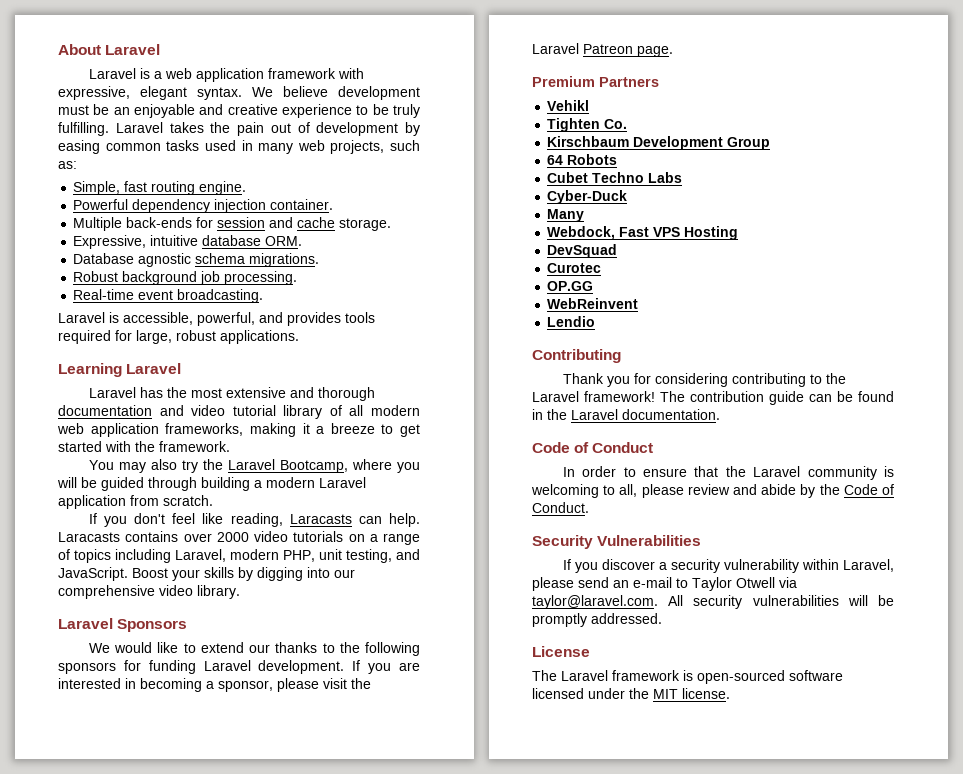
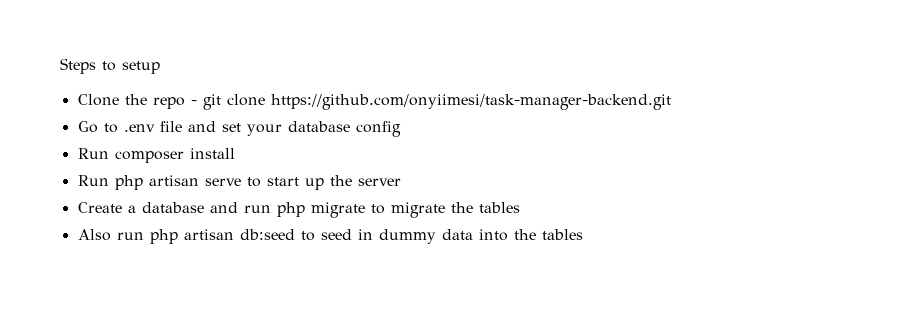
[58,44,161,55] [88,68,364,82] [58,86,420,100] [58,104,420,118] [58,122,420,136] [58,140,420,154] [58,161,77,169] [73,181,247,195] [73,199,334,213] [73,217,392,231] [73,235,303,249] [73,253,320,267] [73,271,298,285] [73,289,264,303] [58,312,375,326] [58,330,299,344] [58,363,182,377] [88,387,375,401] [58,405,420,419] [57,423,420,437] [58,441,230,452] [88,459,420,473] [57,477,366,491] [58,495,213,509] [88,513,420,527] [58,531,420,545] [58,549,420,563] [58,567,355,581] [58,585,240,599] [58,618,188,632] [88,642,420,656] [58,660,420,674] [58,678,371,692] [532,43,673,57] [532,76,659,87] [547,100,590,111] [547,118,628,132] [547,136,771,150] [547,154,618,165] [547,172,683,183] [547,190,628,204] [547,209,585,222] [547,226,739,240] [547,244,618,258] [547,263,602,273] [547,281,594,291] [547,298,639,309] [547,316,596,327] [532,349,621,363] [562,373,846,387] [532,391,894,405] [532,409,720,420] [532,442,654,453] [562,466,894,480] [531,484,894,498] [532,502,589,513] [532,535,702,549] [562,559,894,573] [532,577,797,591] [532,595,894,609] [532,613,662,627] [532,646,590,657] [532,670,843,684] [532,688,730,699] About Laravel // Laravel is a web application framework with expressive, elegant syntax. We believe development must be an enjoyable and creative experience to be truly fulfilling. Laravel takes the pain out of development by easing common tasks used in many web projects, such as: // Simple, fast routing engine. // Powerful dependency injection container. // Multiple back-ends for session and cache storage. // Expressive, intuitive database ORM. // Database agnostic schema migrations. // Robust background job processing. // Real-time event broadcasting. // Laravel is accessible, powerful, and provides tools required for large, robust applications. // Learning Laravel // Laravel has the most extensive and thorough documentation and video tutorial library of all modern web application frameworks, making it a breeze to get started with the framework. // You may also try the Laravel Bootcamp, where you will be guided through building a modern Laravel application from scratch. // If you don't feel like reading, Laracasts can help. Laracasts contains over 2000 video tutorials on a range of topics including Laravel, modern PHP, unit testing, and JavaScript. Boost your skills by digging into our comprehensive video library. // Laravel Sponsors // We would like to extend our thanks to the following sponsors for funding Laravel development. If you are interested in becoming a sponsor, please visit the Laravel Patreon page. // Premium Partners // Vehikl // Tighten Co. // Kirschbaum Development Group // 64 Robots // Cubet Techno Labs // Cyber-Duck // Many // Webdock, Fast VPS Hosting // DevSquad // Curotec // OP.GG // WebReinvent // Lendio // Contributing // Thank you for considering contributing to the Laravel framework! The contribution guide can be found in the Laravel documentation. // Code of Conduct // In order to ensure that the Laravel community is welcoming to all, please review and abide by the Code of Conduct. // Security Vulnerabilities // If you discover a security vulnerability within Laravel, please send an e-mail to Taylor Otwell via taylor@laravel.com. All security vulnerabilities will be promptly addressed. // License // The Laravel framework is open-sourced software licensed under the MIT license. -> [60,58,160,74] [77,94,671,110] [77,121,401,137] [77,148,235,163] [77,175,401,190] [77,202,520,218] [77,229,583,244] Steps to setup // Clone the repo - git clone https://github.com/onyiimesi/task-manager-backend.git // Go to .env file and set your database config // Run composer install // Run php artisan serve to start up the server // Create a database and run php migrate to migrate the tables // Also run php artisan db:seed to seed in dummy data into the tables

